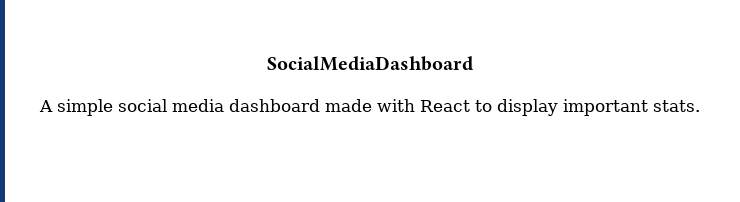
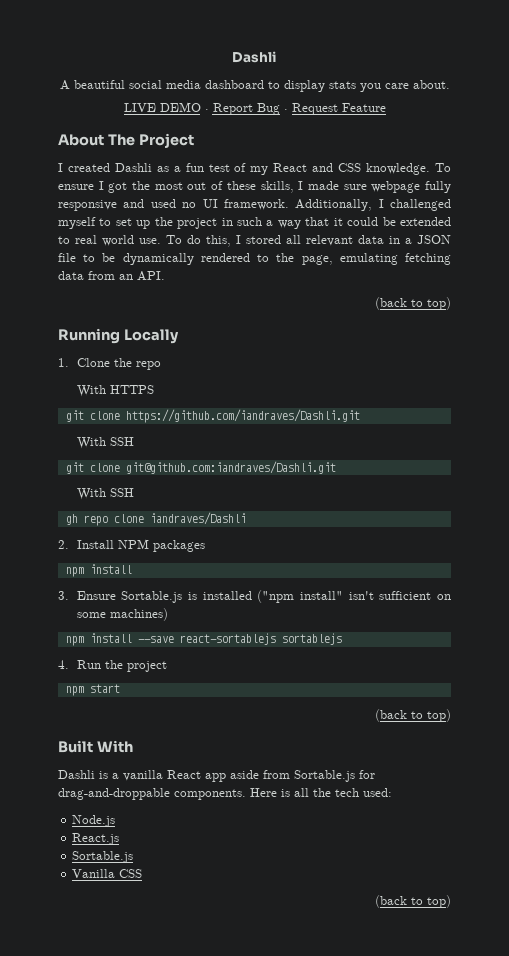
[267,56,473,71] SocialMediaDashboard -> [232,51,277,63] Dashli
[57,99,113,116] simple -> [73,80,125,89] beautiful
[325,99,700,116] made with React to display important stats. -> [267,80,450,92] [123,102,386,115] [58,133,194,148] [58,163,451,175] [58,181,451,193] [58,199,451,211] [58,217,451,229] [58,235,451,247] [58,253,452,265] [58,271,165,281] [375,297,451,310] [58,328,179,344] [58,358,161,370] [76,385,154,397] [65,409,360,423] [76,437,134,449] [65,461,336,474] [76,488,134,500] [65,512,246,526] [58,539,205,552] [65,564,132,577] [58,590,451,603] [76,608,168,621] [65,633,342,646] [58,660,167,672] [65,684,120,696] [375,709,451,722] [58,740,133,753] [58,770,375,782] [58,788,392,800] [72,815,116,827] [72,833,120,845] [72,851,134,863] [72,869,143,878] [375,895,451,908] to display stats you care about. // LIVE DEMO · Report Bug · Request Feature // About The Project // I created Dashli as a fun test of my React and CSS knowledge. To ensure I got the most out of these skills, I made sure webpage fully responsive and used no UI framework. Additionally, I challenged myself to set up the project in such a way that it could be extended to real world use. To do this, I stored all relevant data in a JSON file to be dynamically rendered to the page, emulating fetching data from an API. // (back to top) // Running Locally // 1. Clone the repo // With HTTPS // git clone https://github.com/iandraves/Dashli.git // With SSH // git clone git@github.com:iandraves/Dashli.git // With SSH // gh repo clone iandraves/Dashli // 2. Install NPM packages // npm install // 3. Ensure Sortable.js is installed ("npm install" isn't sufficient on some machines) // npm install --save react-sortablejs sortablejs // 4. Run the project // npm start // (back to top) // Built With // Dashli is a vanilla React app aside from Sortable.js for drag-and-droppable components. Here is all the tech used: // Node.js // React.js // Sortable.js // Vanilla CSS // (back to top)

